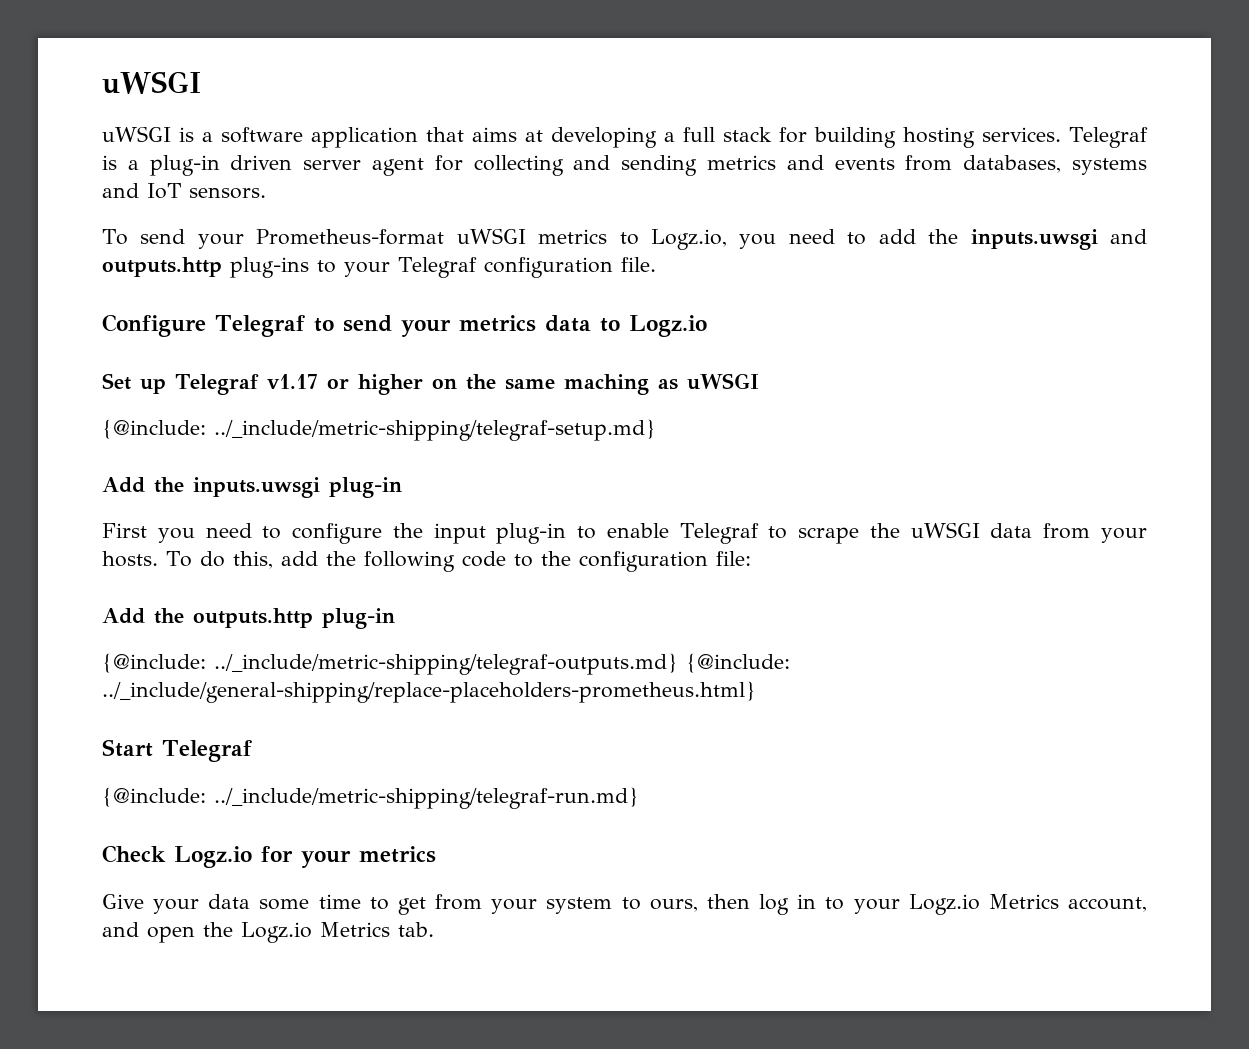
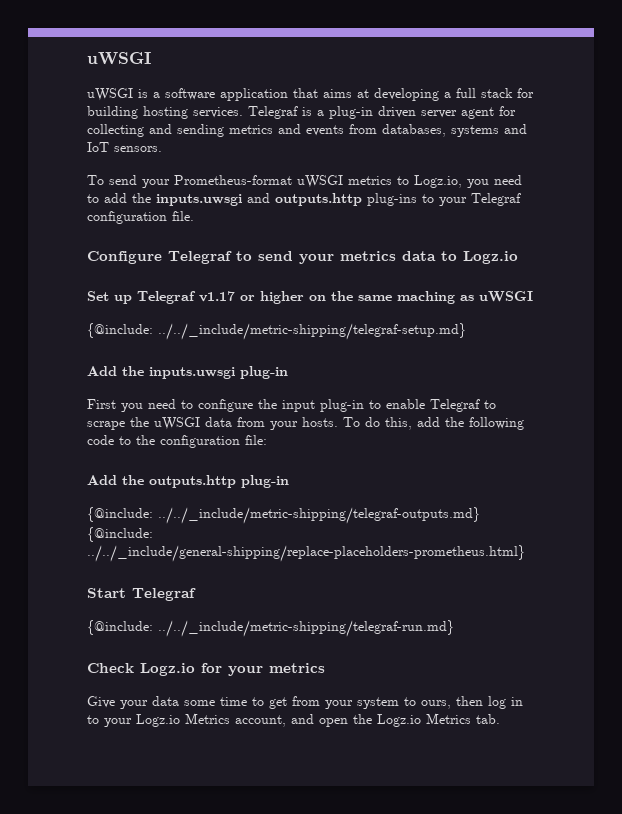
[214,419,656,441] ../_include/metric-shipping/telegraf-setup.md} -> [158,323,466,340] ../../_include/metric-shipping/telegraf-setup.md}
[214,653,790,675] [102,681,756,703] ../_include/metric-shipping/telegraf-outputs.md} {@include: ../_include/general-shipping/replace-placeholders-prometheus.html} -> [158,507,480,524] [87,527,153,542] [87,545,525,562] ../../_include/metric-shipping/telegraf-outputs.md} {@include: ../../_include/general-shipping/replace-placeholders-prometheus.html}
[214,787,639,809] ../_include/metric-shipping/telegraf-run.md} -> [158,620,454,637] ../../_include/metric-shipping/telegraf-run.md}

